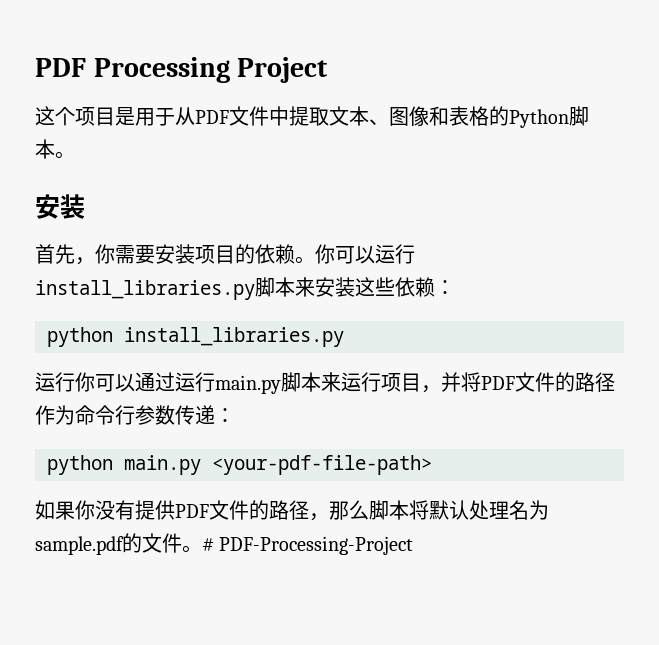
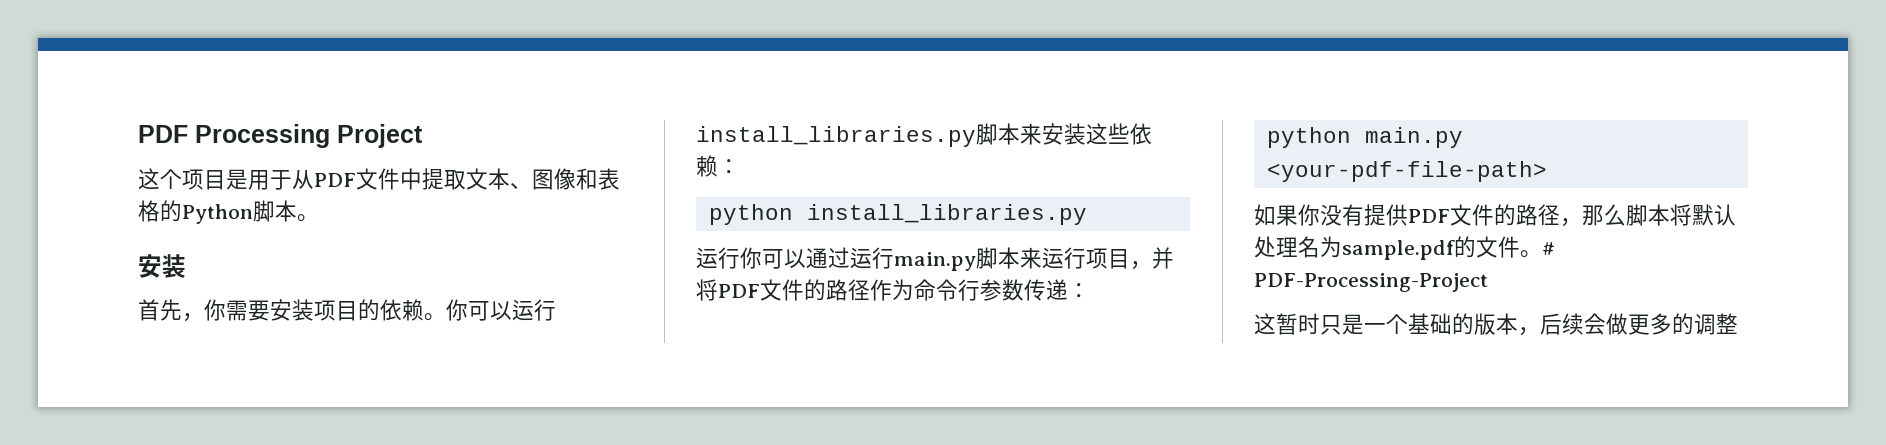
(414, 545) none -> [1254,313,1738,336] // 这暂时只是一个基础的版本，后续会做更多的调整

